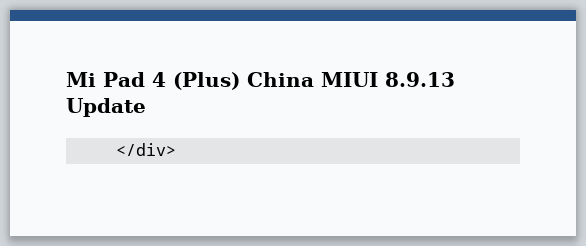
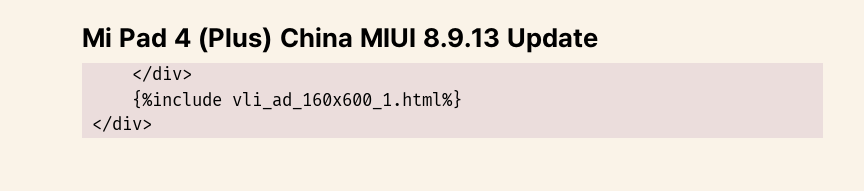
(176, 149) none -> [132,89,463,110] [92,115,153,132] // {%include vli_ad_160x600_1.html%} // </div>

